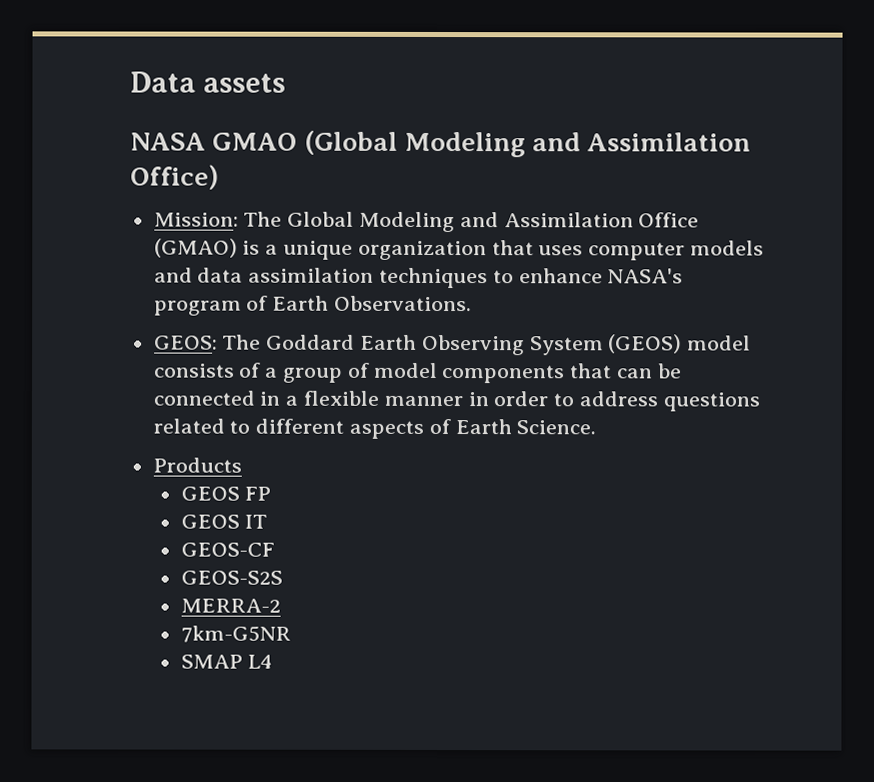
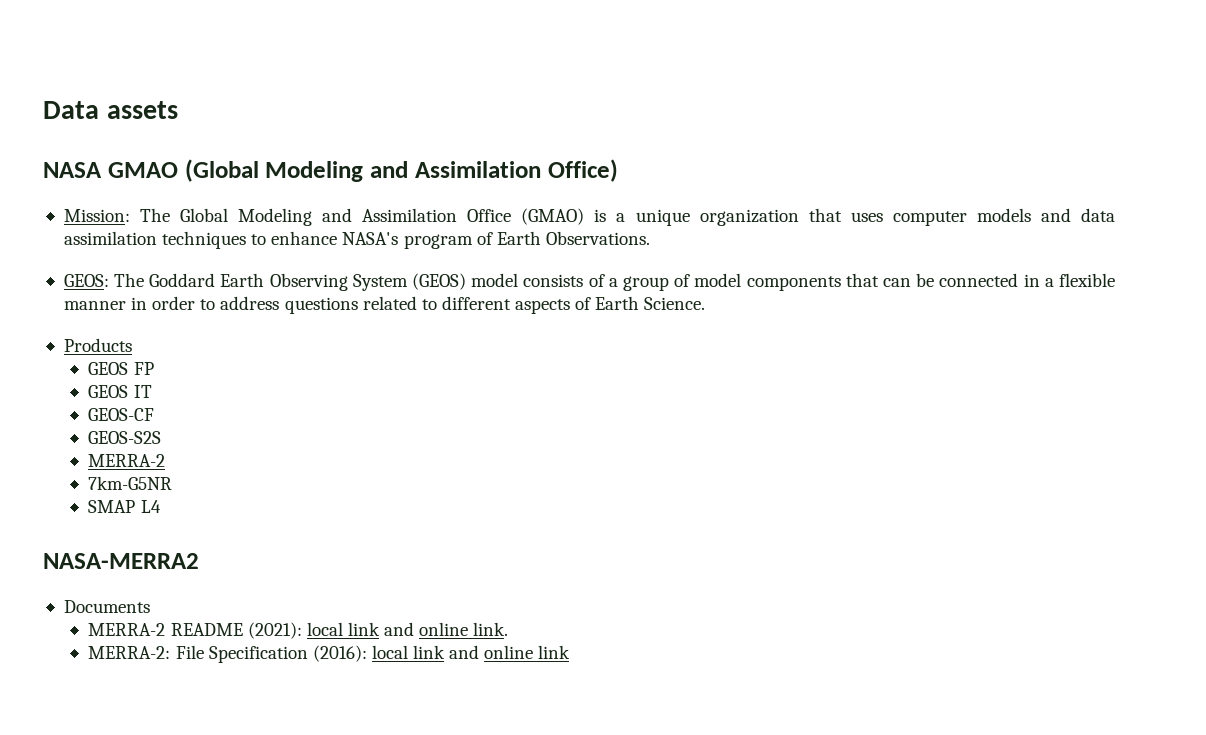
(274, 661) none -> [43,553,199,569] [63,600,150,613] [88,622,509,639] [88,645,571,663] // NASA-MERRA2 // Documents // MERRA-2 README (2021): local link and online link. // MERRA-2: File Specification (2016): local link and online link

